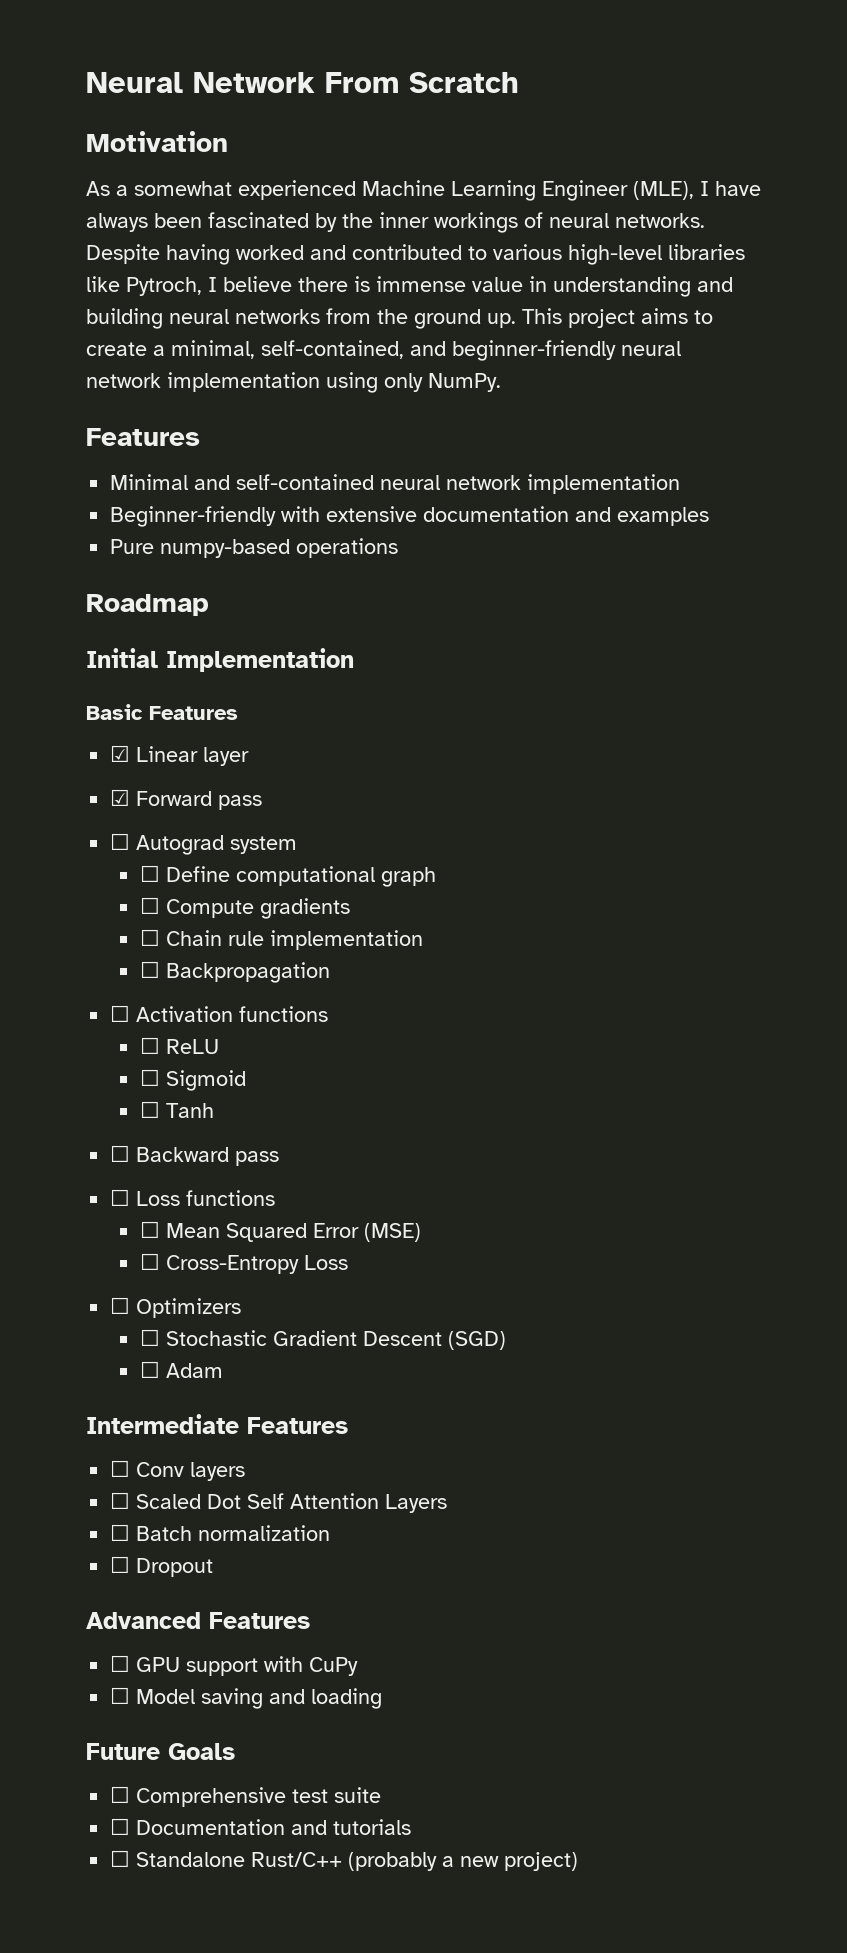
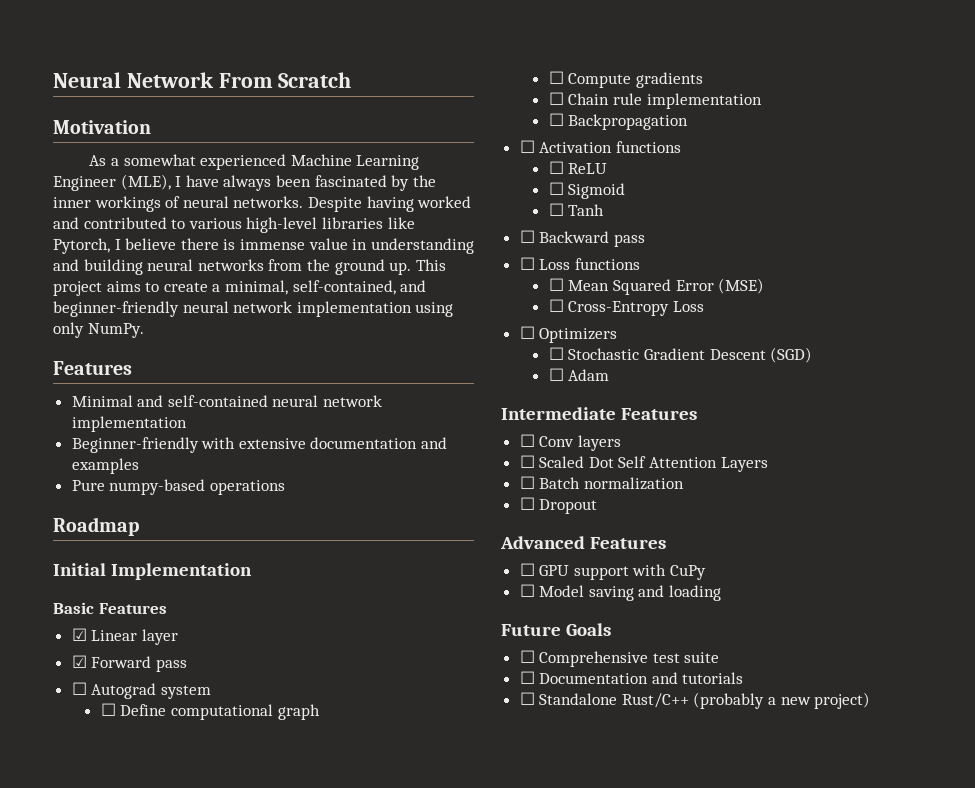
[126,277,202,296] Pytroch, -> [53,238,110,254] Pytorch,

